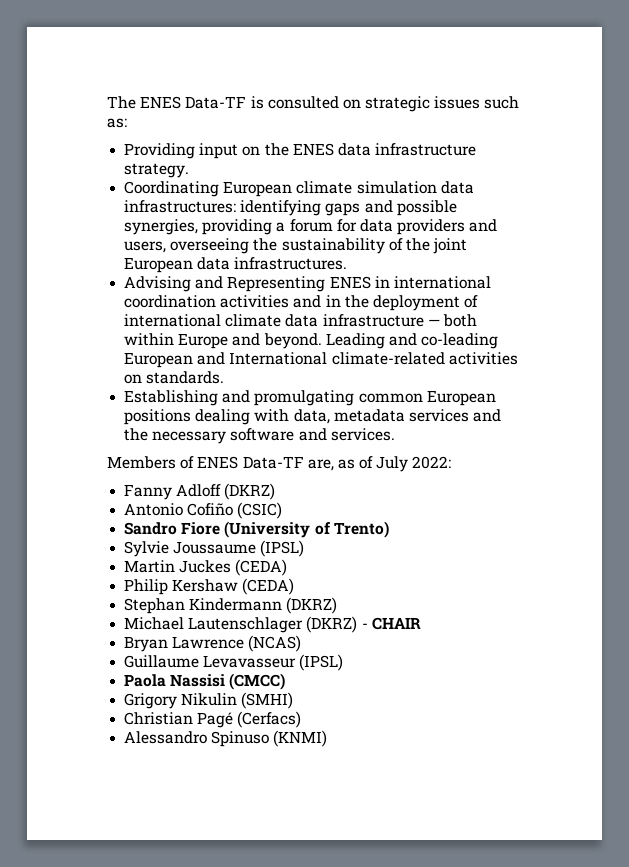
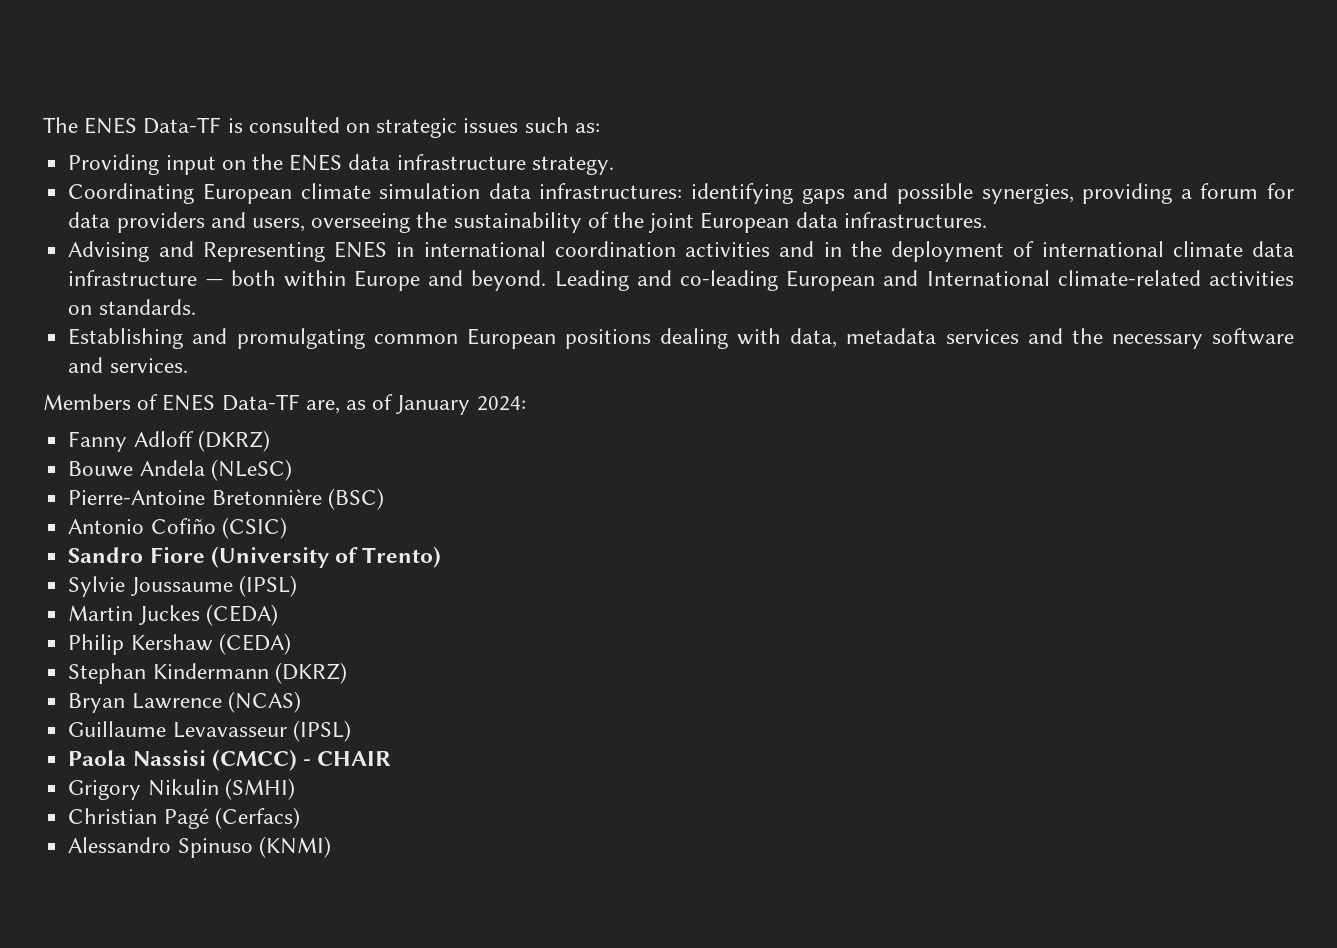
[376,456,452,472] July 2022: -> [396,395,526,415] January 2024:
(276, 491) none -> [68,459,292,481] [68,488,384,510] // Bouwe Andela (NLeSC) // Pierre-Antoine Bretonnière (BSC)
[124,616,421,633] // Michael Lautenschlager (DKRZ) - CHAIR -> (347, 673) none
(286, 681) none -> [302,751,392,766] - CHAIR

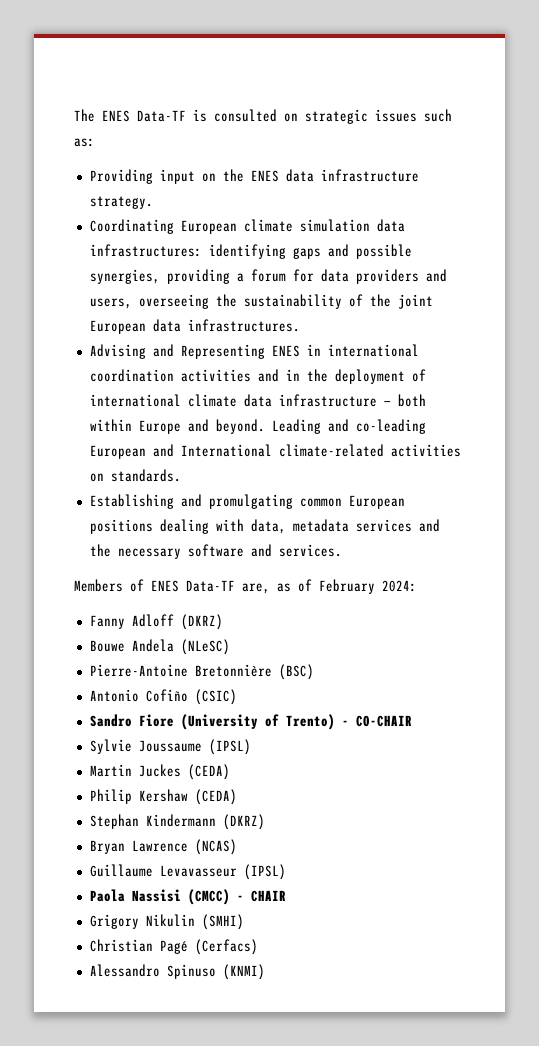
[396,395,471,415] January -> [319,579,375,594] February
(442, 557) none -> [341,715,412,727] - CO-CHAIR

